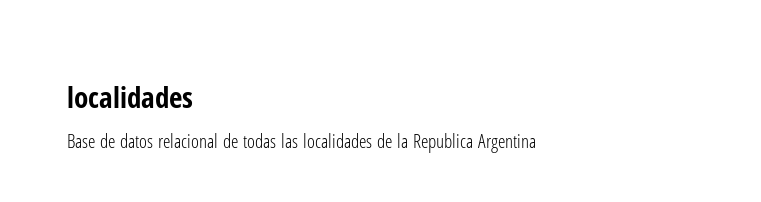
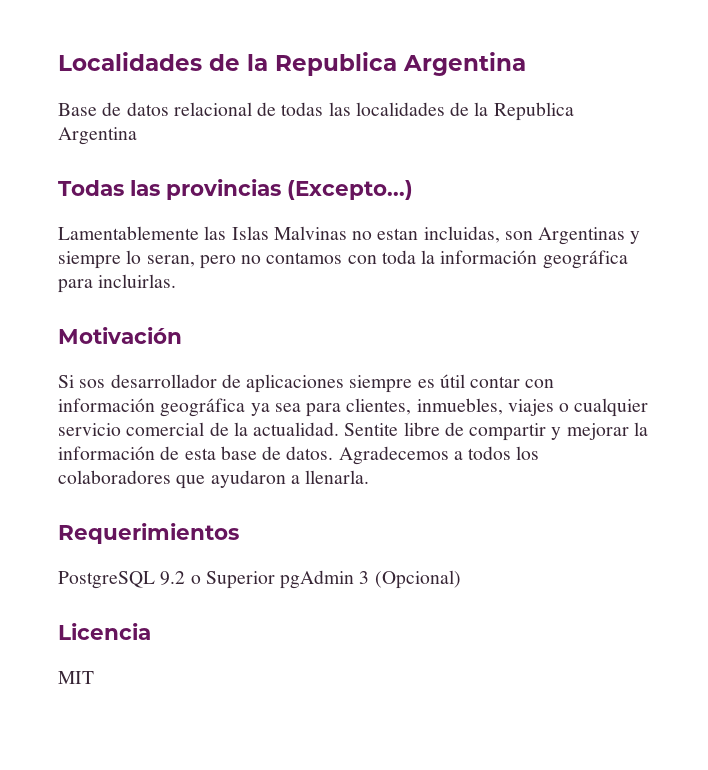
[67,86,193,108] localidades -> [58,52,526,76] Localidades de la Republica Argentina
(536, 143) none -> [58,179,413,200] [58,226,641,245] [58,250,628,269] [58,274,177,293] [58,327,182,344] [58,374,555,393] [58,398,649,417] [58,422,648,441] [58,446,540,465] [58,470,370,489] [58,523,239,544] [58,570,461,589] [58,623,151,640] [58,671,94,684] // Todas las provincias (Excepto...) // Lamentablemente las Islas Malvinas no estan incluidas, son Argentinas y siempre lo seran, pero no contamos con toda la información geográfica para incluirlas. // Motivación // Si sos desarrollador de aplicaciones siempre es útil contar con información geográfica ya sea para clientes, inmuebles, viajes o cualquier servicio comercial de la actualidad. Sentite libre de compartir y mejorar la información de esta base de datos. Agradecemos a todos los colaboradores que ayudaron a llenarla. // Requerimientos // PostgreSQL 9.2 o Superior pgAdmin 3 (Opcional) // Licencia // MIT

